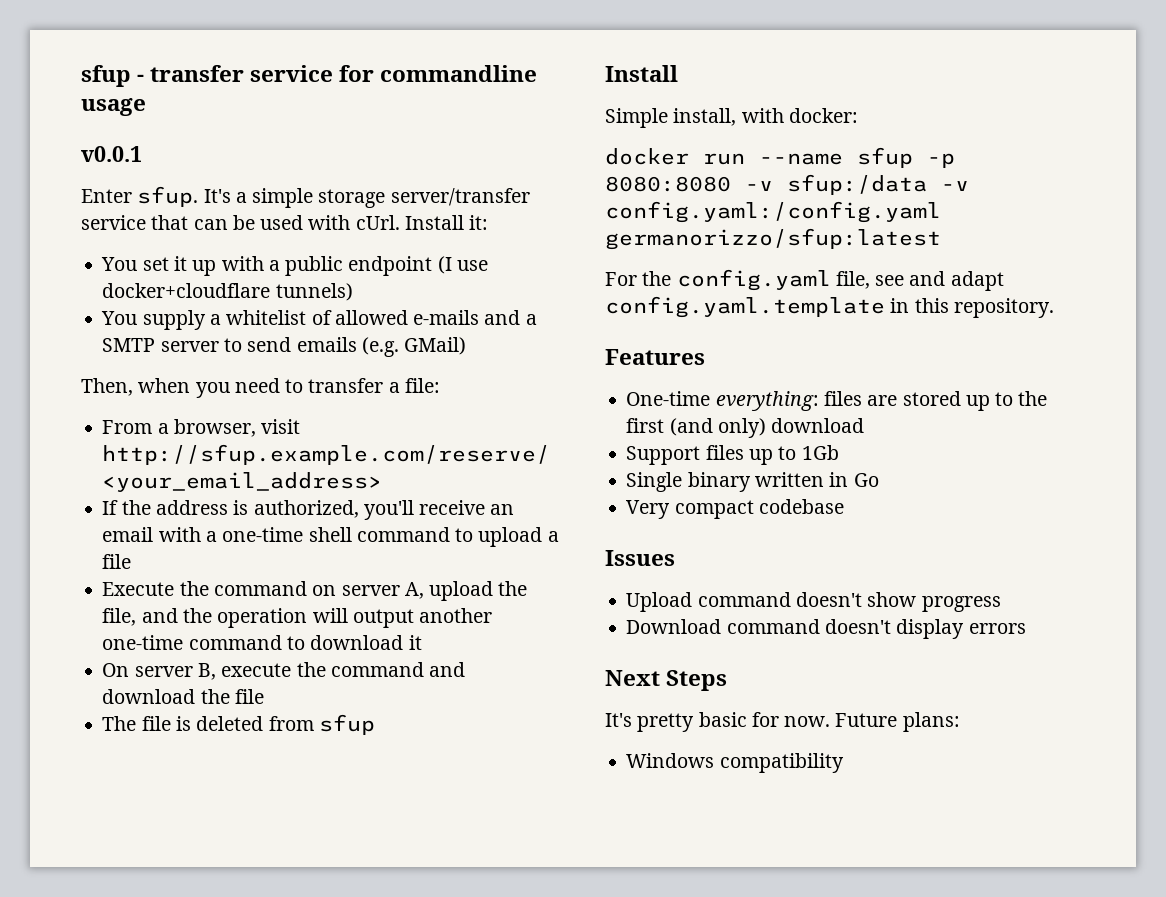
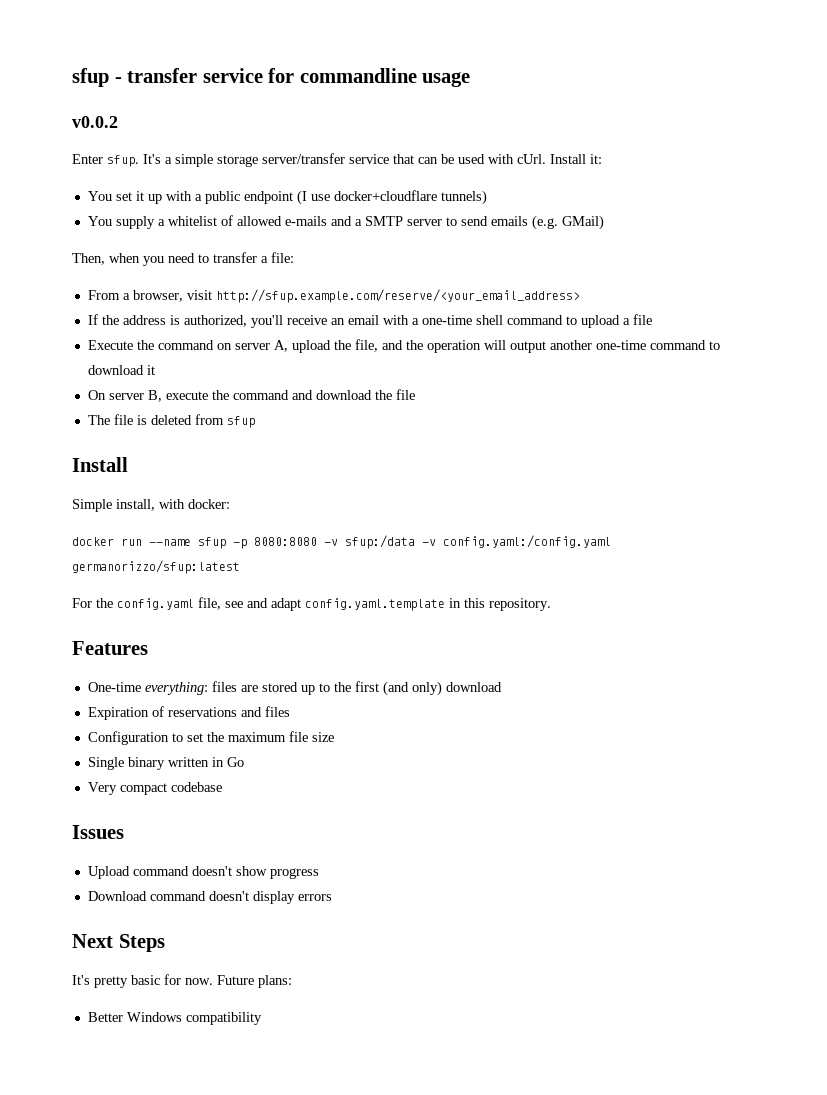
[81,146,142,162] v0.0.1 -> [72,116,118,128] v0.0.2
[626,445,839,465] Support files up to 1Gb -> [87,706,290,720] [87,731,334,745] Expiration of reservations and files // Configuration to set the maximum file size
(960, 722) none -> [87,1012,123,1022] Better

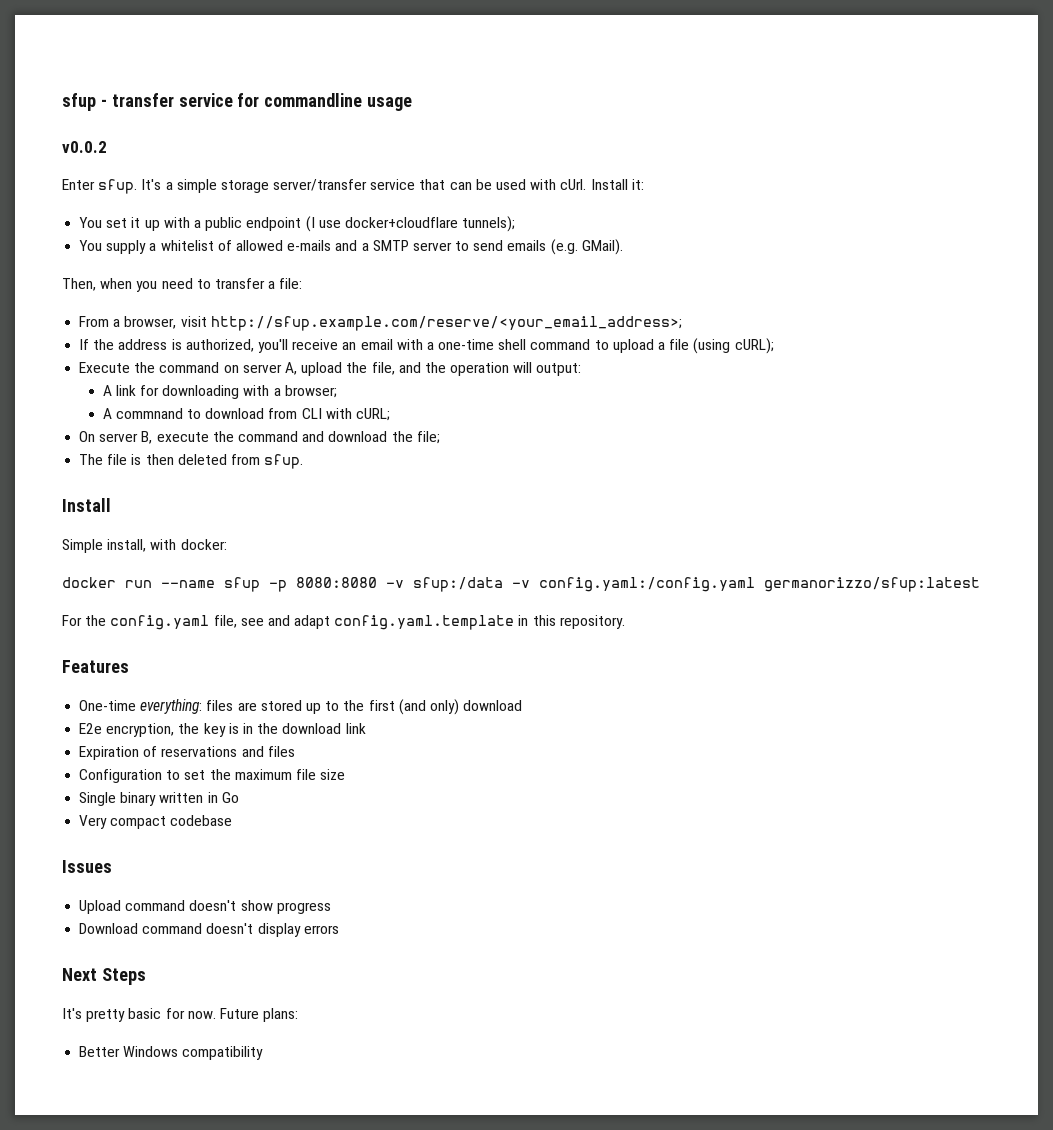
[440,190,487,205] tunnels) -> [462,216,516,232] tunnels);
[561,215,604,230] GMail) -> [581,239,623,255] GMail).
[215,289,580,303] http://sfup.example.com/reserve/<your_email_address> -> [210,316,682,331] http://sfup.example.com/reserve/<your_email_address>;
(652, 319) none -> [693,338,774,354] (using cURL);
[509,340,720,353] [87,365,155,375] output another one-time command to download it -> [536,363,582,376] [102,385,337,399] [102,408,390,421] output: // A link for downloading with a browser; // A commnand to download from CLI with cURL;
[395,389,415,400] file -> [416,431,440,444] file;
(147, 420) none -> [145,454,174,465] then
[226,416,255,428] sfup -> [264,454,304,469] sfup.
(502, 687) none -> [79,723,366,737] // E2e encryption, the key is in the download link

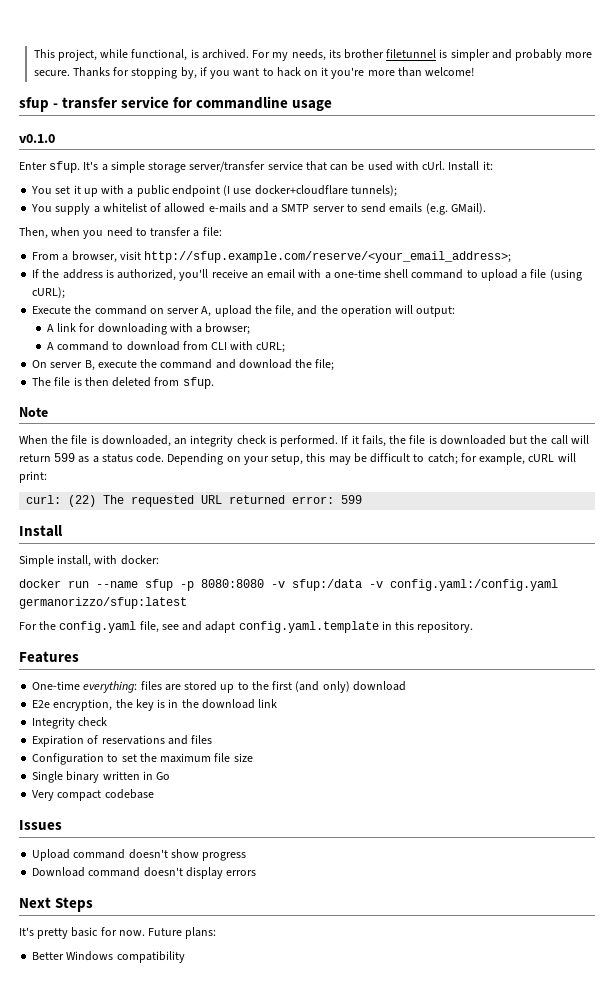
(62, 102) none -> [33,49,593,61] [33,67,475,79] This project, while functional, is archived. For my needs, its brother filetunnel is simpler and probably more secure. Thanks for stopping by, if you want to hack on it you're more than welcome! //
[62,141,107,153] v0.0.2 -> [19,134,55,143] v0.1.0
[115,408,183,419] commnand -> [57,341,110,351] command
(304, 461) none -> [19,407,48,417] [19,435,589,447] [19,453,576,465] [19,471,47,483] [26,495,363,507] // Note // When the file is downloaded, an integrity check is performed. If it fails, the file is downloaded but the call will return 599 as a status code. Depending on your setup, this may be difficult to catch; for example, cURL will print: // curl: (22) The requested URL returned error: 599
(366, 728) none -> [32,717,108,729] // Integrity check

